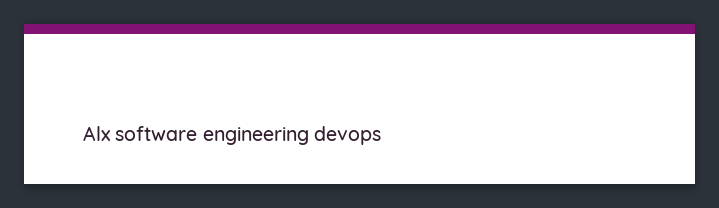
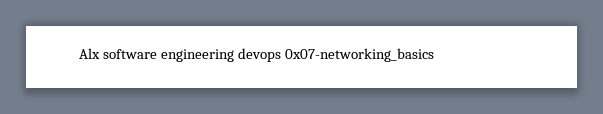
(381, 135) none -> [284,48,434,62] 0x07-networking_basics

